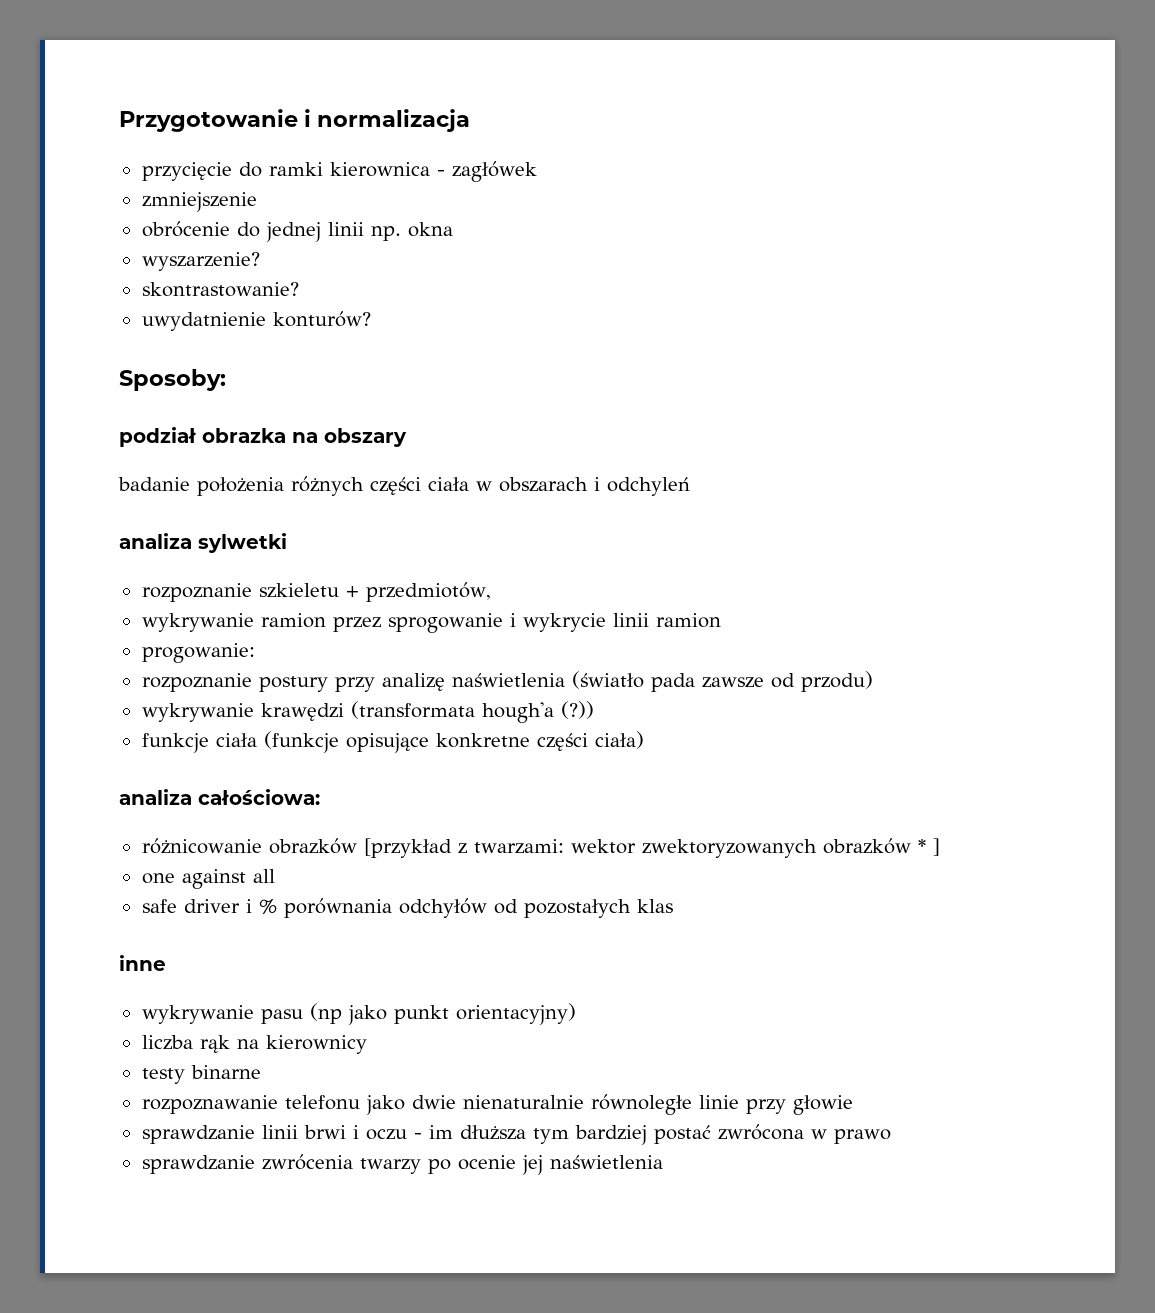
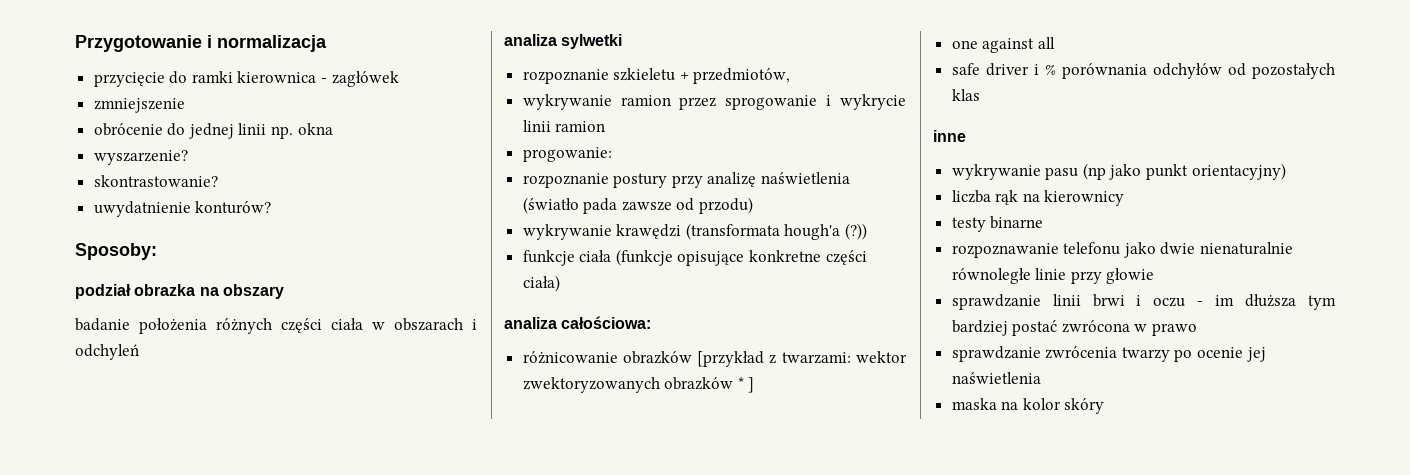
(663, 1162) none -> [951,398,1105,414] // maska na kolor skóry

